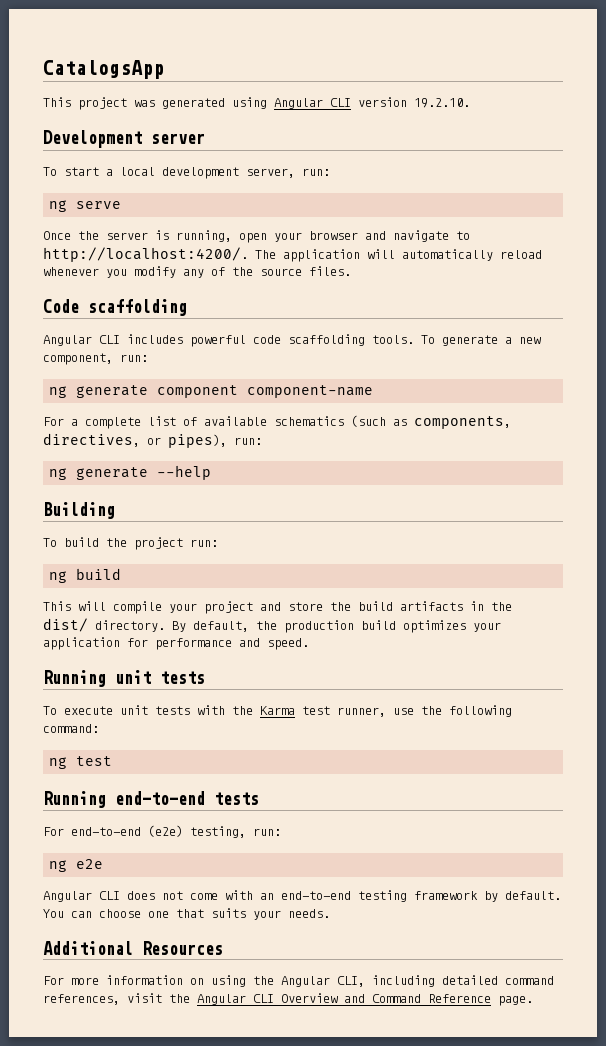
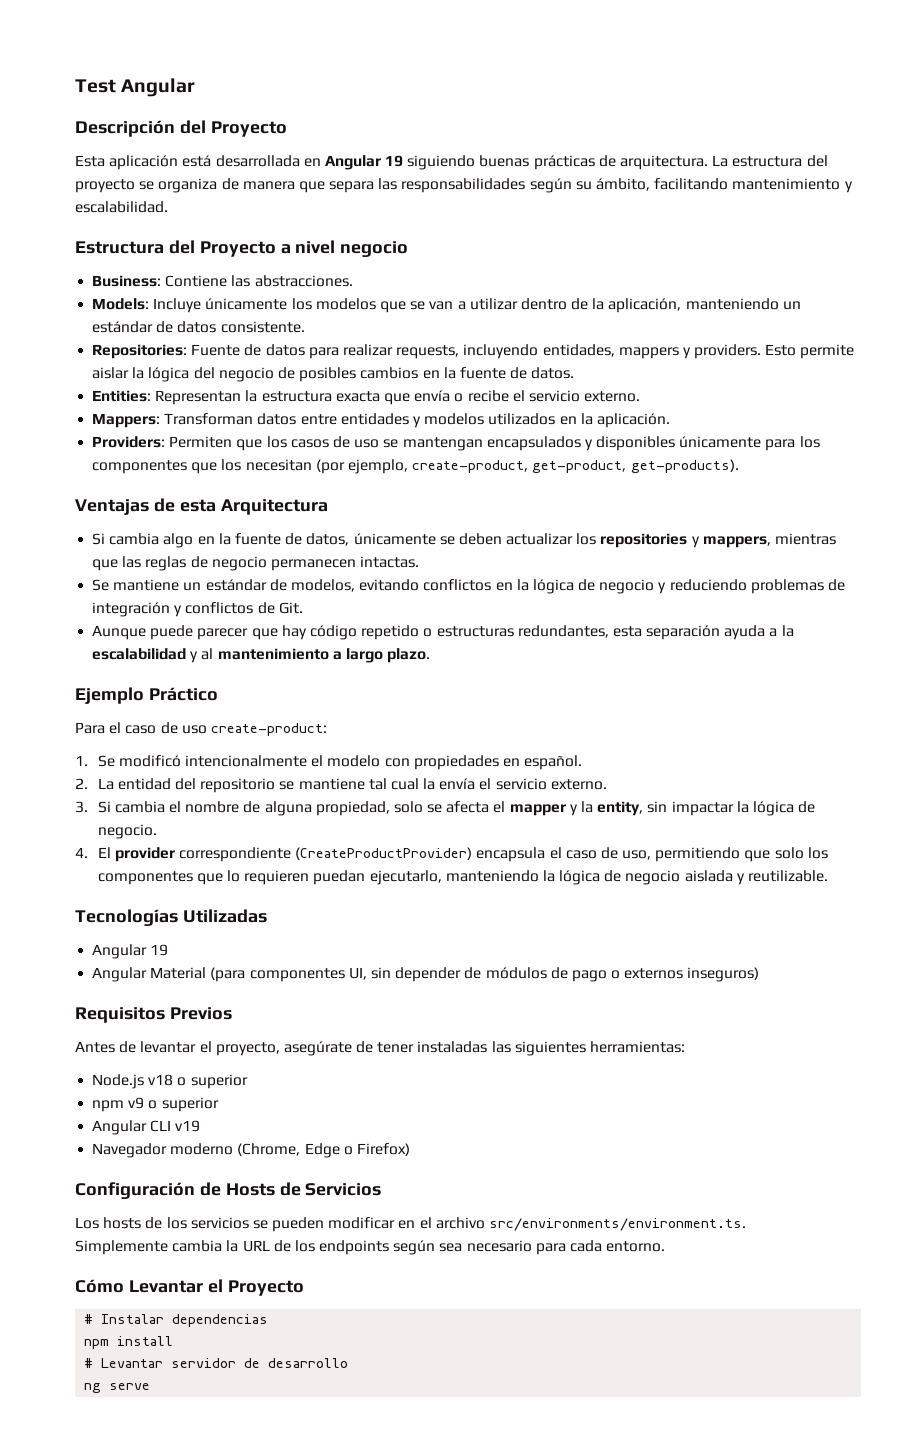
[43,60,164,79] [43,97,470,110] [43,130,205,148] [43,167,330,179] [49,200,122,212] [43,230,470,243] [43,247,542,262] [43,266,351,278] [43,299,187,316] [43,334,541,347] [43,353,148,365] [49,385,374,398] [43,415,511,429] [43,433,262,448] [49,465,212,480] [43,502,115,519] [43,537,218,550] [49,568,122,583] [43,601,512,614] [43,618,501,633] [43,637,309,650] [43,670,205,687] [43,705,512,717] [43,724,99,733] [49,756,113,769] [43,791,259,808] [43,825,281,838] [49,859,104,872] [43,890,561,902] [43,908,330,920] [43,941,223,955] [43,975,554,987] [43,993,533,1006] CatalogsApp // This project was generated using Angular CLI version 19.2.10. // Development server // To start a local development server, run: // ng serve // Once the server is running, open your browser and navigate to http://localhost:4200/. The application will automatically reload whenever you modify any of the source files. // Code scaffolding // Angular CLI includes powerful code scaffolding tools. To generate a new component, run: // ng generate component component-name // For a complete list of available schematics (such as components, directives, or pipes), run: // ng generate --help // Building // To build the project run: // ng build // This will compile your project and store the build artifacts in the dist/ directory. By default, the production build optimizes your application for performance and speed. // Running unit tests // To execute unit tests with the Karma test runner, use the following command: // ng test // Running end-to-end tests // For end-to-end (e2e) testing, run: // ng e2e // Angular CLI does not come with an end-to-end testing framework by default. You can choose one that suits your needs. // Additional Resources // For more information on using the Angular CLI, including detailed command references, visit the Angular CLI Overview and Command Reference page. -> [75,78,196,97] [75,120,287,137] [75,155,828,170] [75,178,853,193] [75,201,168,213] [75,240,409,257] [92,275,353,287] [92,298,801,313] [92,321,305,333] [92,344,855,359] [92,367,575,382] [92,390,641,405] [92,413,670,428] [92,436,820,451] [92,459,739,474] [75,498,328,515] [92,533,837,548] [92,556,420,571] [92,579,846,594] [92,602,303,617] [92,625,794,640] [92,648,431,663] [75,687,218,704] [75,722,327,736] [75,755,583,770] [75,778,607,793] [75,801,816,816] [97,824,157,839] [75,847,828,862] [97,870,829,885] [75,909,267,926] [92,944,169,959] [92,967,760,982] [75,1007,232,1023] [75,1041,686,1056] [92,1074,248,1089] [92,1097,219,1112] [92,1120,201,1135] [92,1143,410,1158] [75,1182,382,1199] [75,1217,747,1232] [75,1240,666,1255] [75,1279,304,1296] [84,1314,269,1327] [84,1336,174,1349] [84,1358,349,1368] [84,1383,151,1393] Test Angular // Descripción del Proyecto // Esta aplicación está desarrollada en Angular 19 siguiendo buenas prácticas de arquitectura. La estructura del proyecto se organiza de manera que separa las responsabilidades según su ámbito, facilitando mantenimiento y escalabilidad. // Estructura del Proyecto a nivel negocio // Business: Contiene las abstracciones. // Models: Incluye únicamente los modelos que se van a utilizar dentro de la aplicación, manteniendo un estándar de datos consistente. // Repositories: Fuente de datos para realizar requests, incluyendo entidades, mappers y providers. Esto permite aislar la lógica del negocio de posibles cambios en la fuente de datos. // Entities: Representan la estructura exacta que envía o recibe el servicio externo. // Mappers: Transforman datos entre entidades y modelos utilizados en la aplicación. // Providers: Permiten que los casos de uso se mantengan encapsulados y disponibles únicamente para los componentes que los necesitan (por ejemplo, create-product, get-product, get-products). // Ventajas de esta Arquitectura // Si cambia algo en la fuente de datos, únicamente se deben actualizar los repositories y mappers, mientras que las reglas de negocio permanecen intactas. // Se mantiene un estándar de modelos, evitando conflictos en la lógica de negocio y reduciendo problemas de integración y conflictos de Git. // Aunque puede parecer que hay código repetido o estructuras redundantes, esta separación ayuda a la escalabilidad y al mantenimiento a largo plazo. // Ejemplo Práctico // Para el caso de uso create-product: // 1. Se modificó intencionalmente el modelo con propiedades en español. // 2. La entidad del repositorio se mantiene tal cual la envía el servicio externo. // 3. Si cambia el nombre de alguna propiedad, solo se afecta el mapper y la entity, sin impactar la lógica de negocio. // 4. El provider correspondiente (CreateProductProvider) encapsula el caso de uso, permitiendo que solo los componentes que lo requieren puedan ejecutarlo, manteniendo la lógica de negocio aislada y reutilizable. // Tecnologías Utilizadas // Angular 19 // Angular Material (para componentes UI, sin depender de módulos de pago o externos inseguros) // Requisitos Previos // Antes de levantar el proyecto, asegúrate de tener instaladas las siguientes herramientas: // Node.js v18 o superior // npm v9 o superior // Angular CLI v19 // Navegador moderno (Chrome, Edge o Firefox) // Configuración de Hosts de Servicios // Los hosts de los servicios se pueden modificar en el archivo src/environments/environment.ts. // Simplemente cambia la URL de los endpoints según sea necesario para cada entorno. // Cómo Levantar el Proyecto // # Instalar dependencias // npm install // # Levantar servidor de desarrollo // ng serve

